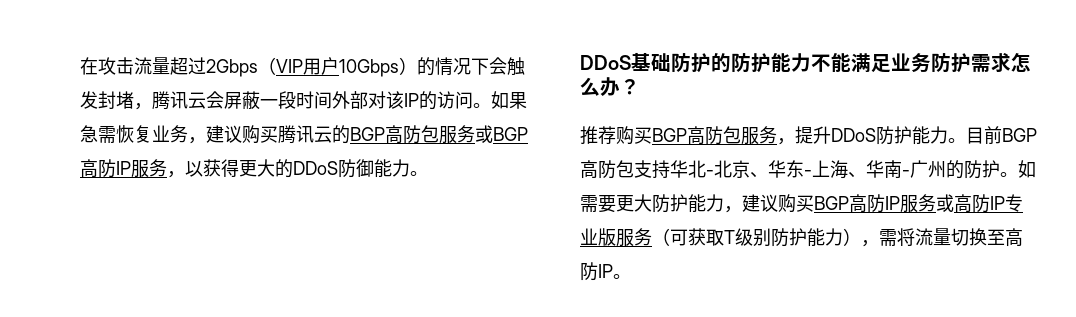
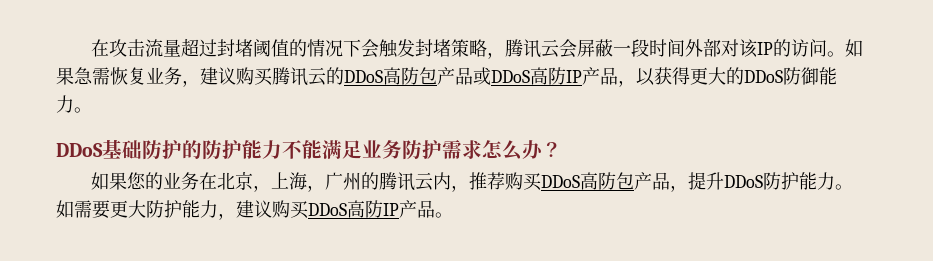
[206,57,417,77] 2Gbps（VIP用户10Gbps） -> [216,39,289,57] 封堵阈值
(134, 100) none -> [450,39,487,57] 策略
[350,125,528,144] [80,159,167,178] BGP高防包服务或BGP高防IP服务 -> [344,67,618,85] DDoS高防包产品或DDoS高防IP产品
[580,126,777,145] 推荐购买BGP高防包服务 -> [90,172,670,192] 如果您的业务在北京，上海，广州的腾讯云内，推荐购买DDoS高防包产品
[966,126,1037,144] [580,160,1018,179] 目前BGP高防包支持华北-北京、华东-上海、华南-广州的防护。 -> (853, 187) none
[814,194,1023,213] [580,228,1023,247] [580,262,613,281] BGP高防IP服务或高防IP专业版服务（可获取T级别防护能力），需将流量切换至高防IP -> [308,200,435,218] DDoS高防IP产品

